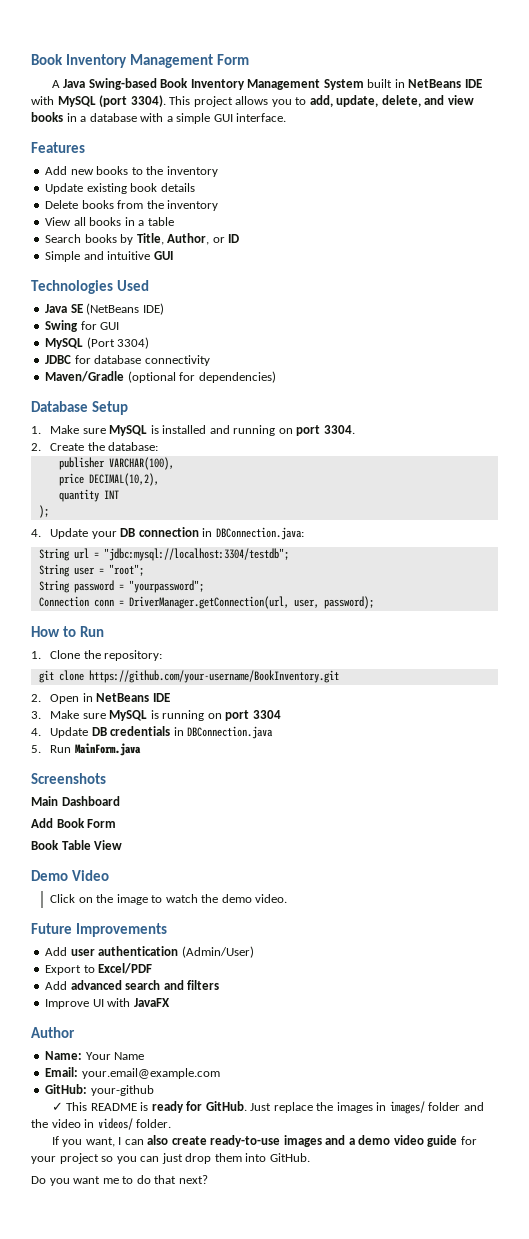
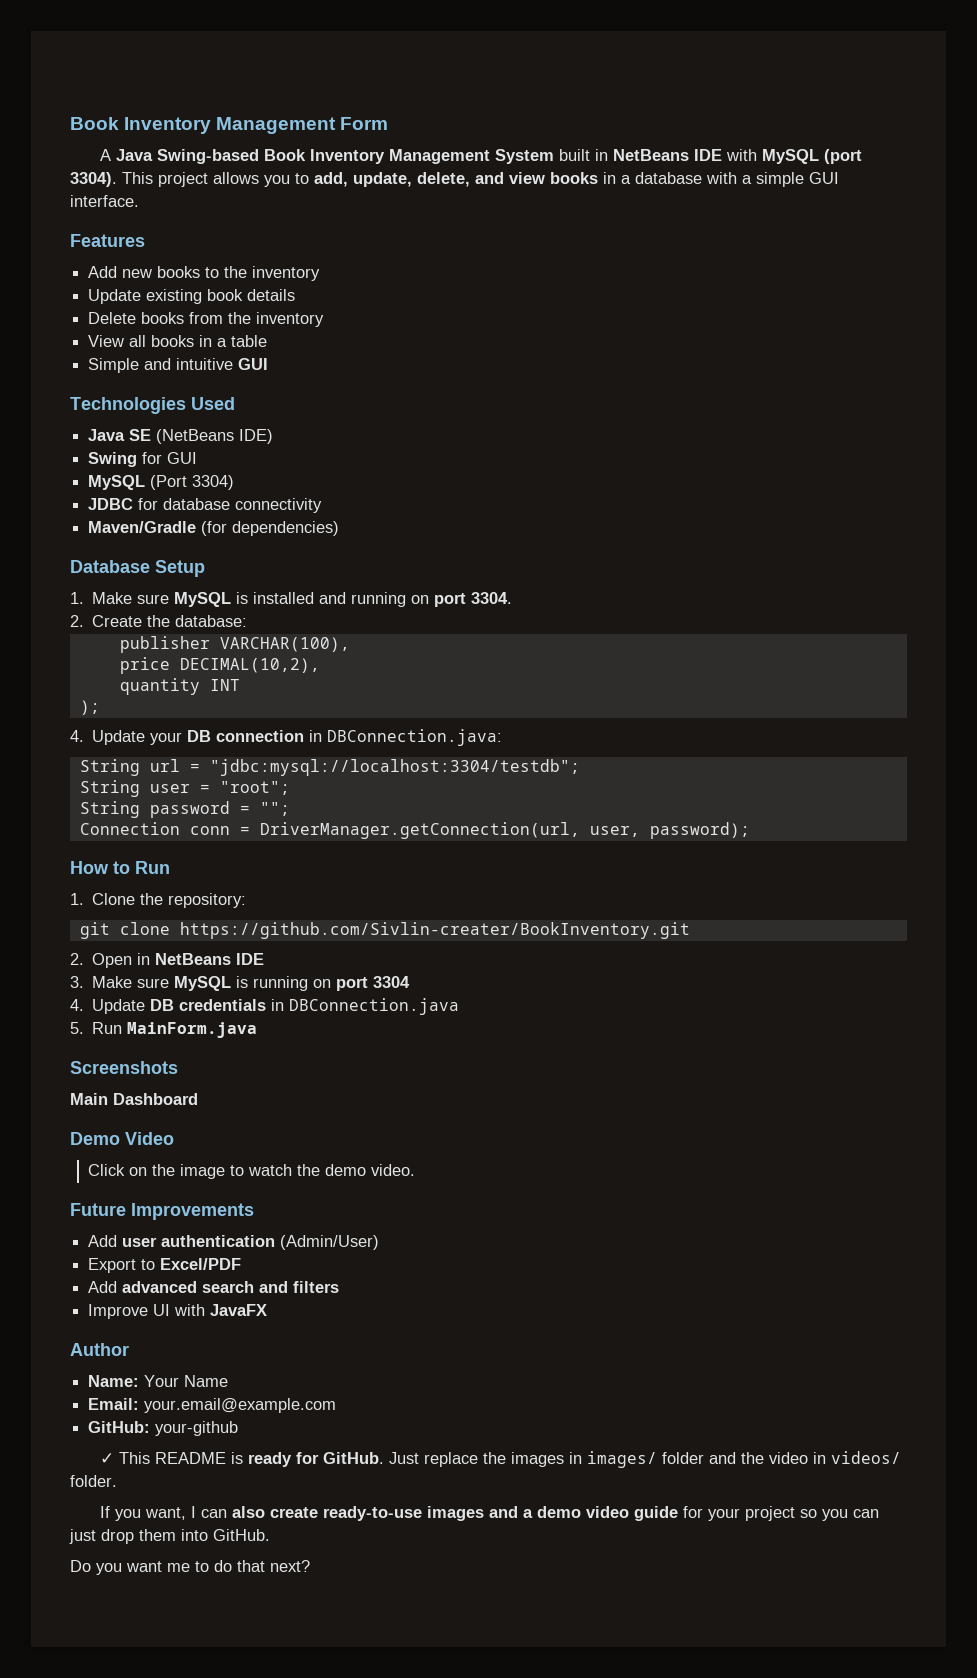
[45,233,240,245] // Search books by Title, Author, or ID -> (268, 341) none
[127,371,196,383] (optional for -> [201,521,228,536] (for
[128,580,204,593] "yourpassword"; -> [259,802,290,816] "";
[88,670,339,683] https://github.com/your-username/BookInventory.git -> [179,922,690,939] https://github.com/Sivlin-creater/BookInventory.git
[31,818,117,828] [31,840,123,850] // Add Book Form // Book Table View -> (198, 1099) none

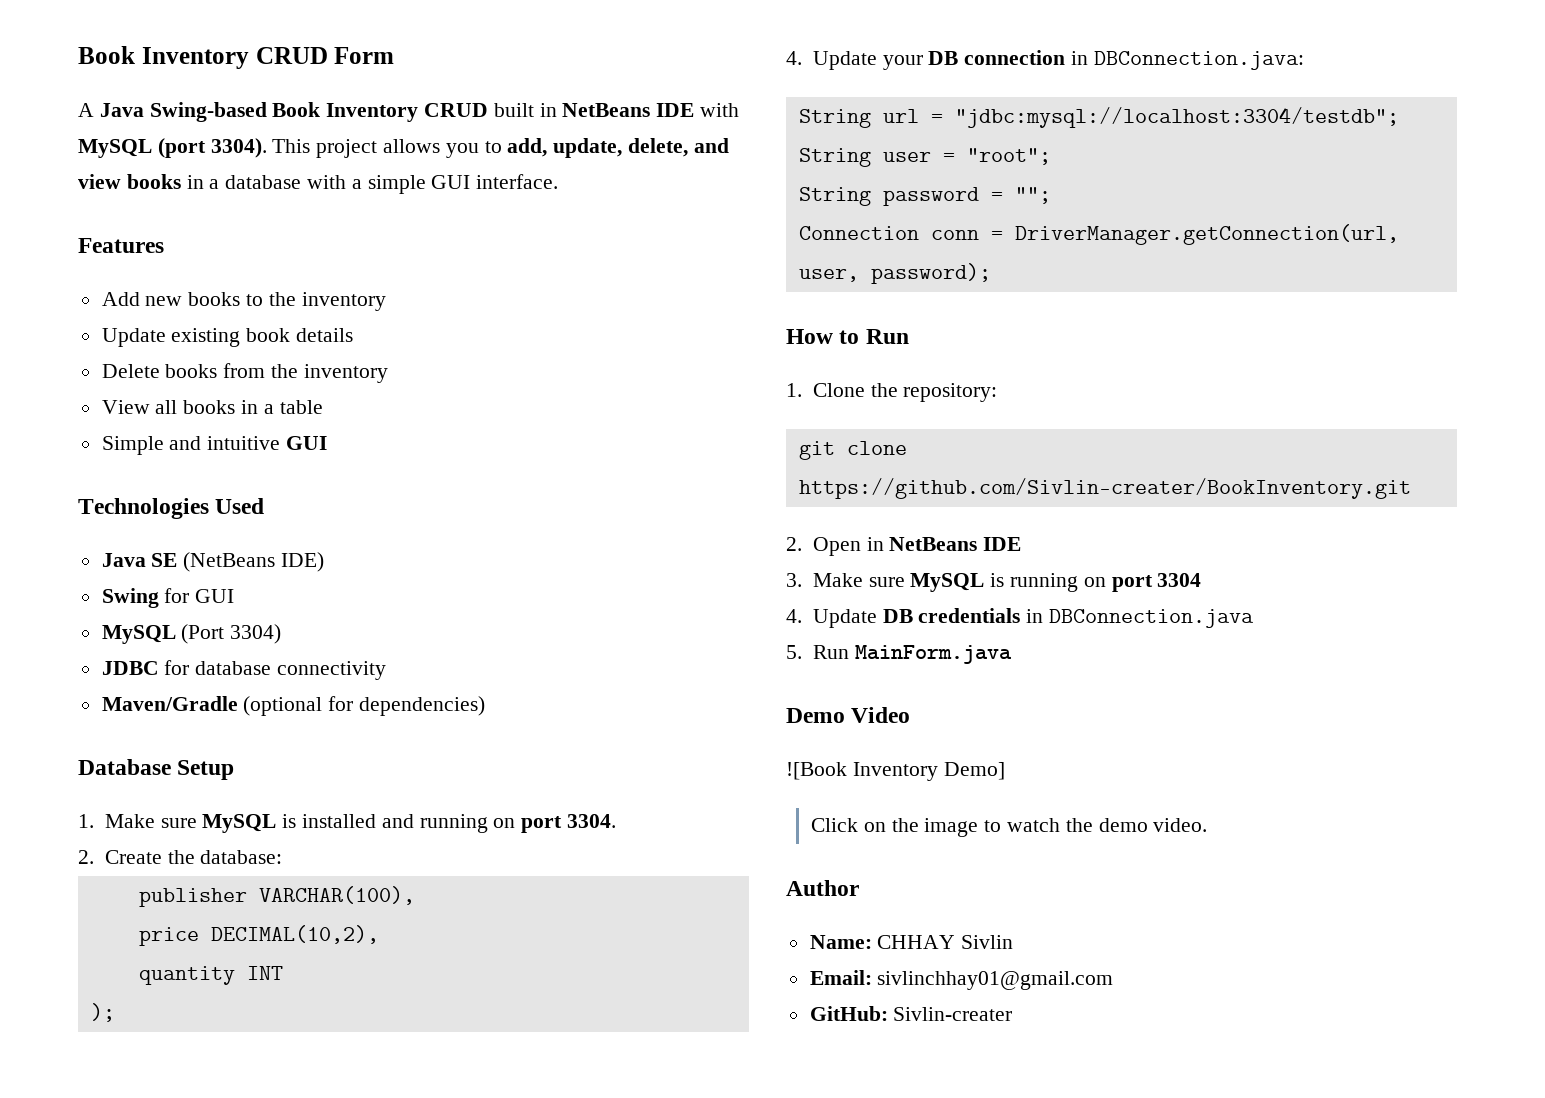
[70,117,337,134] Book Inventory Management -> [78,46,328,69] Book Inventory CRUD
[388,149,554,164] Management System -> [424,103,489,117] CRUD
[201,521,228,536] (for -> [243,696,354,716] (optional for
[70,1061,178,1074] [70,1093,198,1105] // Screenshots // Main Dashboard -> (1012, 654) none
(174, 1138) none -> [786,762,1005,781] // ![Book Inventory Demo]
[70,1203,254,1220] [88,1235,380,1250] [88,1258,242,1273] [88,1281,340,1293] [88,1304,268,1319] // Future Improvements // Add user authentication (Admin/User) // Export to Excel/PDF // Add advanced search and filters // Improve UI with JavaFX -> (1208, 825) none
[144,1375,229,1387] Your Name -> [877,935,1014,949] CHHAY Sivlin
[144,1398,337,1413] your.email@example.com -> [877,971,1114,990] sivlinchhay01@gmail.com
[155,1421,239,1436] [99,1451,901,1468] [70,1475,117,1487] [99,1506,879,1521] [69,1529,270,1544] [70,1560,310,1575] your-github // ✓ This README is ready for GitHub. Just replace the images in images/ folder and the video in videos/ folder. // If you want, I can also create ready-to-use images and a demo video guide for your project so you can just drop them into GitHub. // Do you want me to do that next? -> [893,1007,1013,1021] Sivlin-creater

